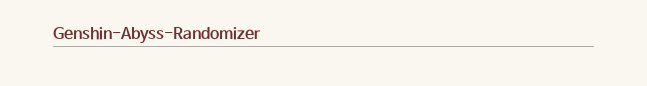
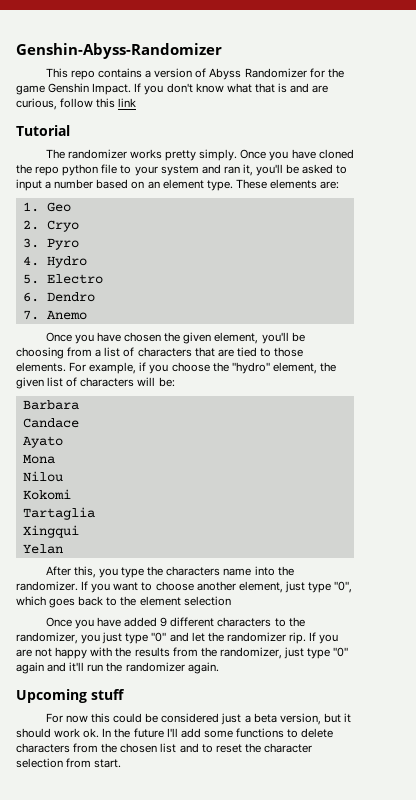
(261, 35) none -> [45,68,344,80] [16,83,329,95] [16,98,137,110] [16,125,70,136] [45,149,354,161] [16,164,348,176] [16,179,340,191] [22,202,71,212] [22,220,79,232] [22,238,79,250] [22,256,87,268] [22,274,103,284] [22,292,95,302] [22,310,87,320] [45,332,305,344] [16,347,304,359] [16,362,336,374] [16,377,175,389] [22,400,79,410] [22,418,79,428] [22,436,63,448] [22,454,55,464] [22,471,63,482] [22,489,71,500] [22,507,95,520] [22,525,79,538] [22,544,63,554] [45,566,294,578] [16,581,353,593] [16,596,231,608] [45,617,305,629] [16,632,339,644] [16,647,349,659] [16,662,219,674] [16,689,125,703] [45,713,351,725] [16,728,334,738] [16,743,312,753] [16,758,122,768] // This repo contains a version of Abyss Randomizer for the game Genshin Impact. If you don't know what that is and are curious, follow this link // Tutorial // The randomizer works pretty simply. Once you have cloned the repo python file to your system and ran it, you'll be asked to input a number based on an element type. These elements are: // 1. Geo // 2. Cryo // 3. Pyro // 4. Hydro // 5. Electro // 6. Dendro // 7. Anemo // Once you have chosen the given element, you'll be choosing from a list of characters that are tied to those elements. For example, if you choose the "hydro" element, the given list of characters will be: // Barbara // Candace // Ayato // Mona // Nilou // Kokomi // Tartaglia // Xingqui // Yelan // After this, you type the characters name into the randomizer. If you want to choose another element, just type "0", which goes back to the element selection // Once you have added 9 different characters to the randomizer, you just type "0" and let the randomizer rip. If you are not happy with the results from the randomizer, just type "0" again and it'll run the randomizer again. // Upcoming stuff // For now this could be considered just a beta version, but it should work ok. In the future I'll add some functions to delete characters from the chosen list and to reset the character selection from start.

